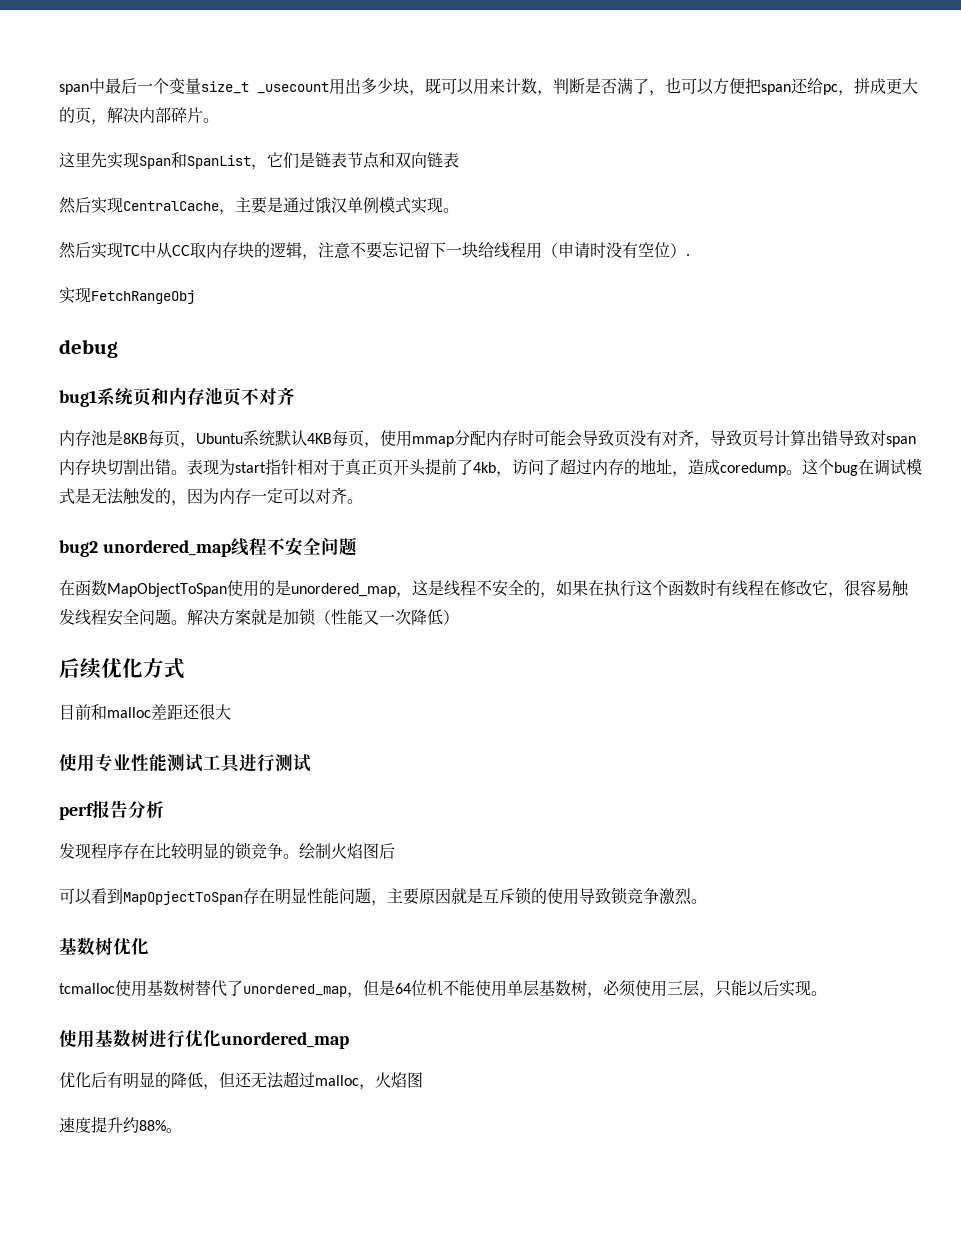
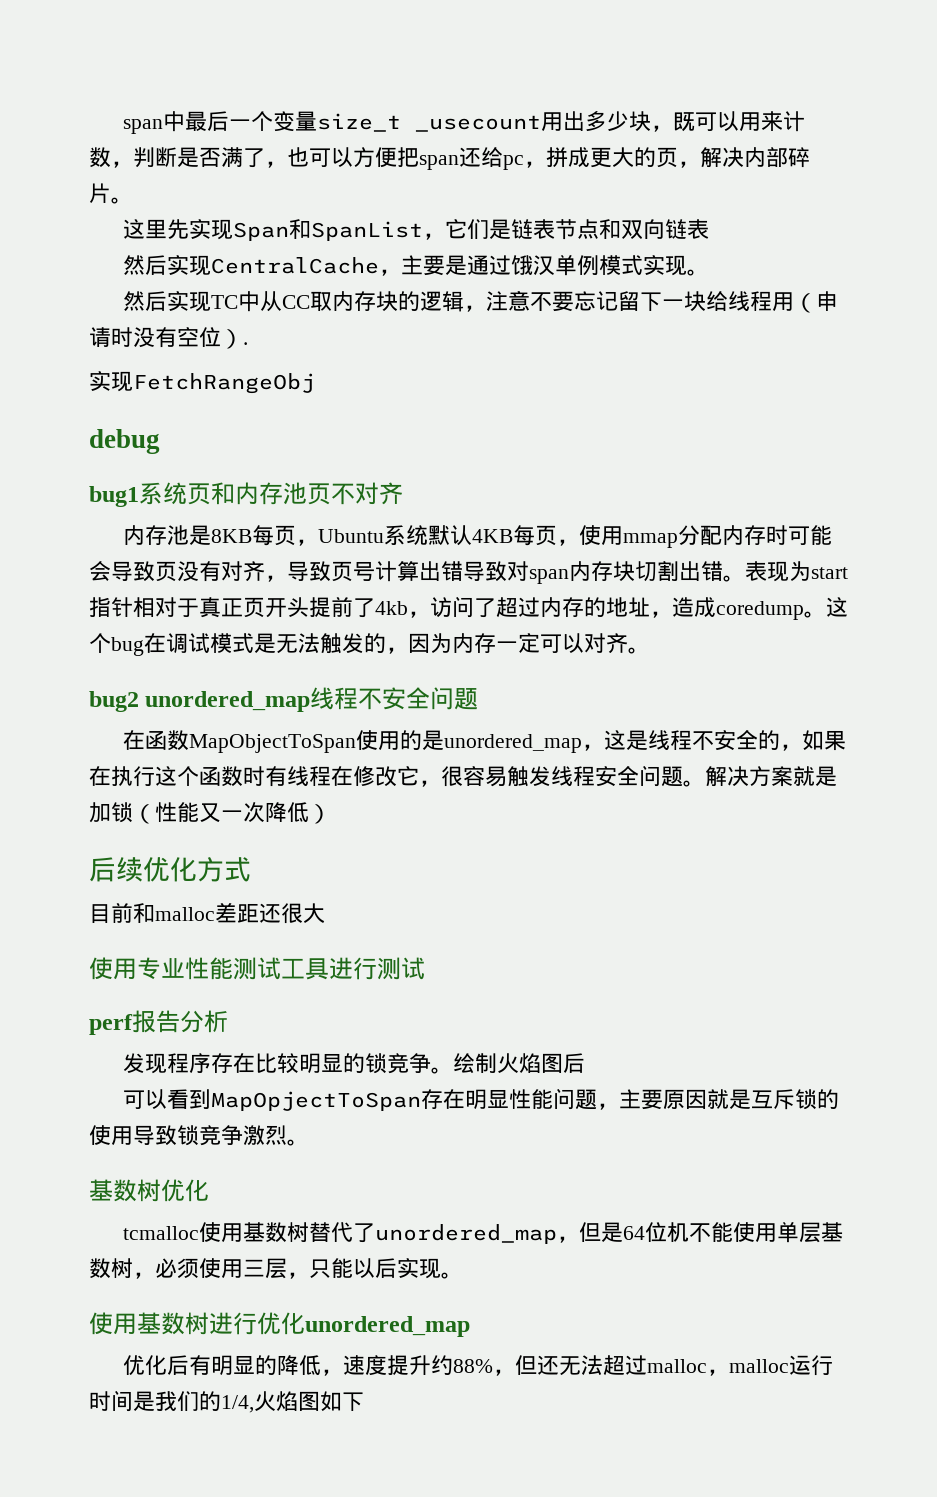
(219, 1087) none -> [343,1355,516,1376] 速度提升约88%，
[375,1072,423,1088] [59,1116,182,1133] 火焰图 // 速度提升约88%。 -> [729,1355,834,1376] [89,1390,364,1413] malloc运行时间是我们的1/4,火焰图如下

